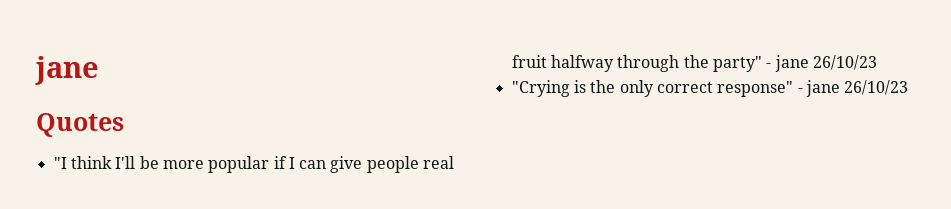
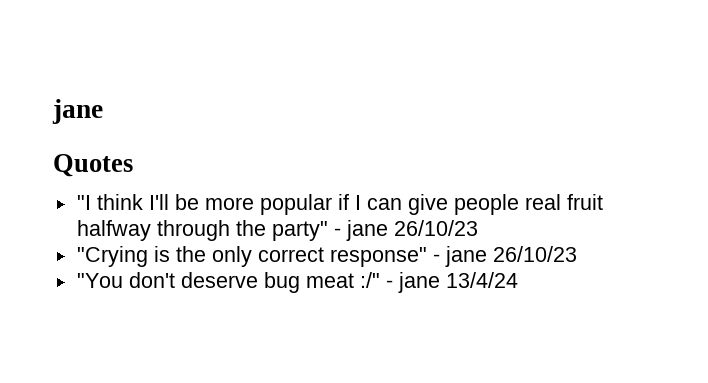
(909, 87) none -> [76,272,518,293] // "You don't deserve bug meat :/" - jane 13/4/24

